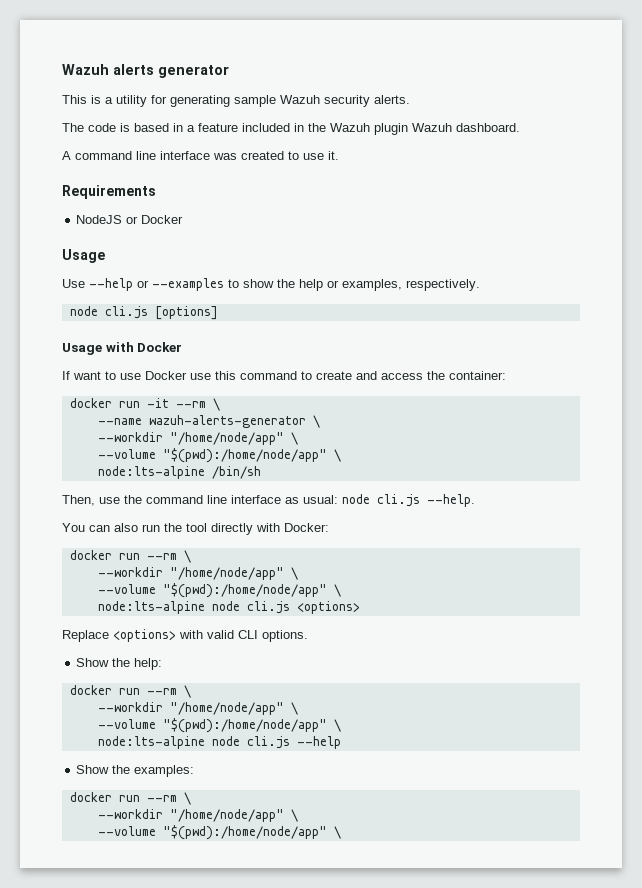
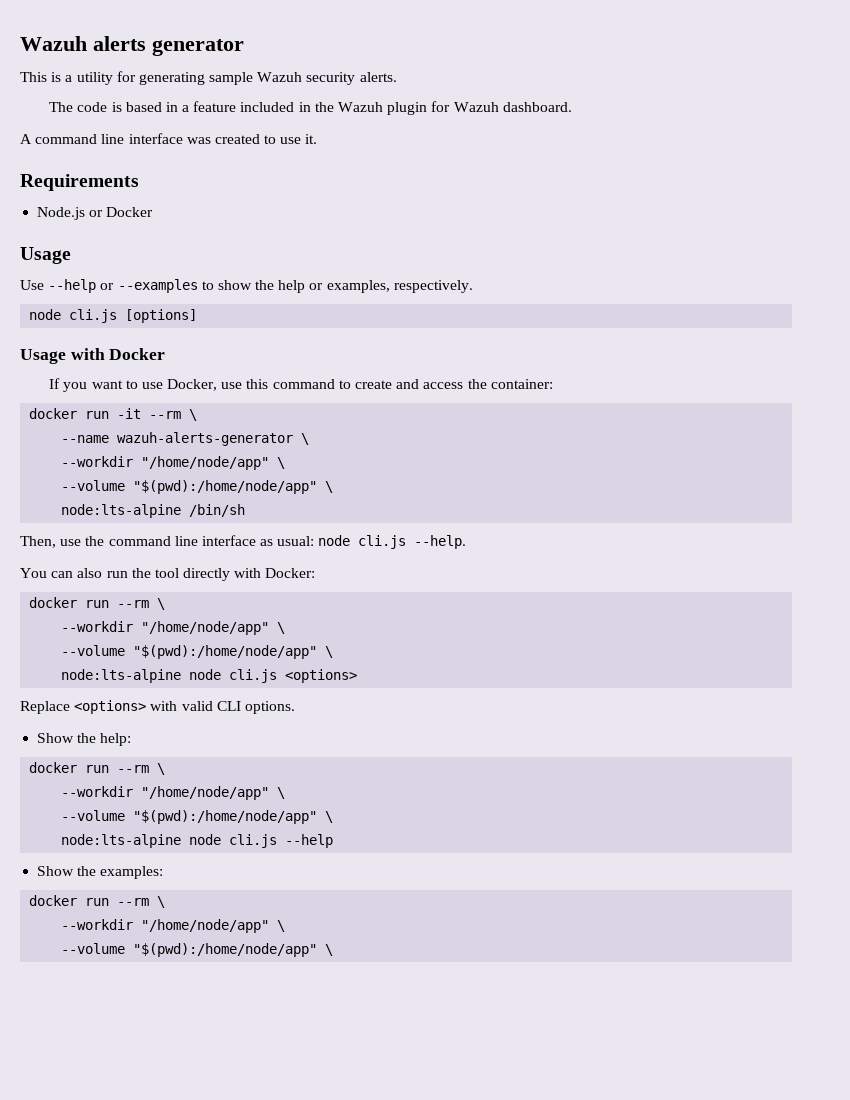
(408, 129) none -> [431,101,451,112] for
[76,215,123,224] NodeJS -> [37,207,86,220] Node.js
(70, 375) none -> [63,382,88,392] you
[145,371,187,380] Docker -> [167,379,218,391] Docker,

